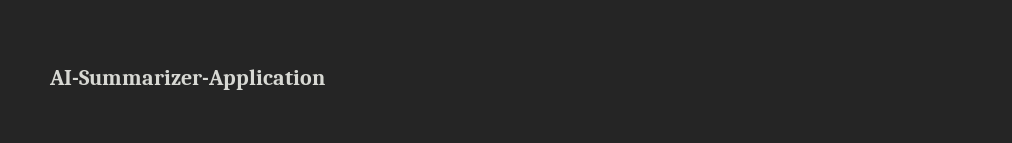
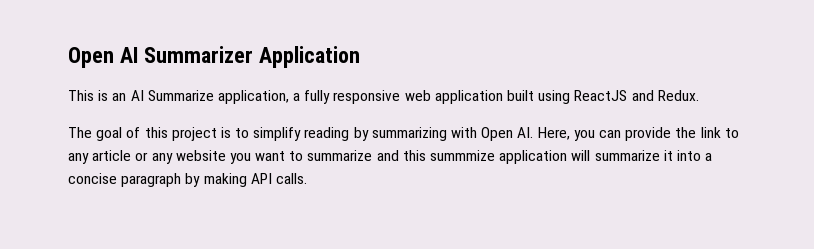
[49,69,325,90] AI-Summarizer-Application -> [68,46,360,68] [68,90,699,104] [68,127,739,141] [68,150,713,164] [68,173,307,187] Open AI Summarizer Application // This is an AI Summarize application, a fully responsive web application built using ReactJS and Redux. // The goal of this project is to simplify reading by summarizing with Open AI. Here, you can provide the link to any article or any website you want to summarize and this summmize application will summarize it into a concise paragraph by making API calls.

